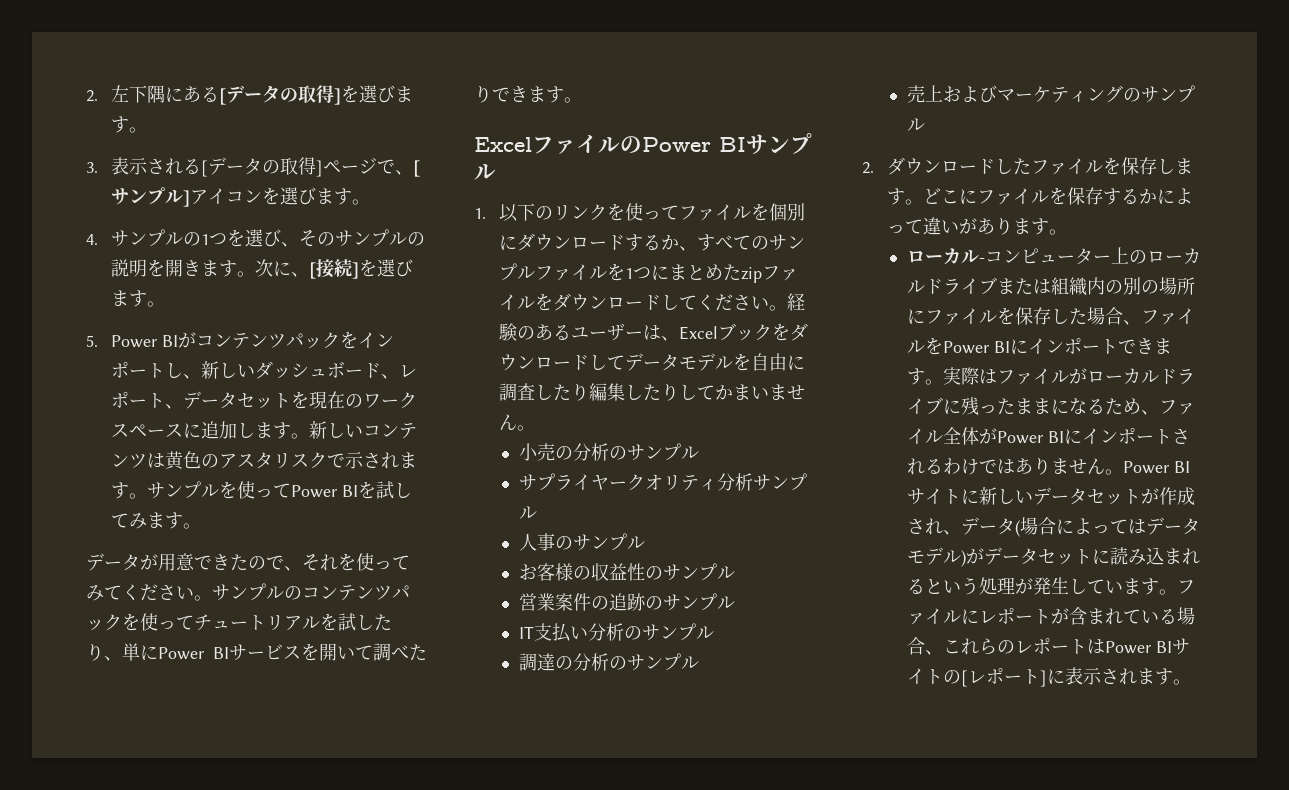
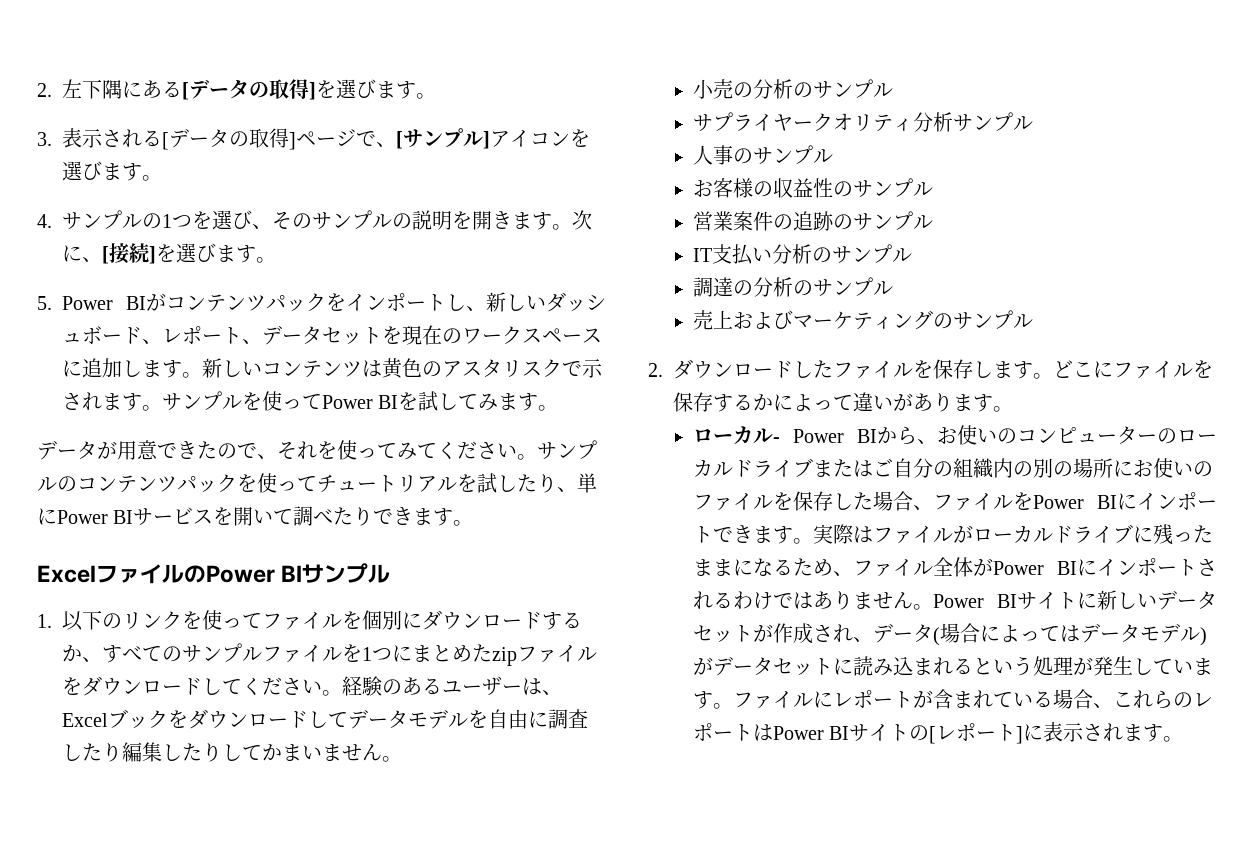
(985, 260) none -> [792,425,1017,445] Power BIから、お使いの
[1110,247,1129,264] 上 -> (1157, 438) none
(1051, 286) none -> [872,458,953,478] ご自分の
(925, 316) none -> [1132,458,1213,478] お使いの

